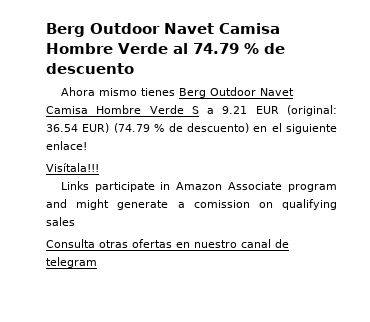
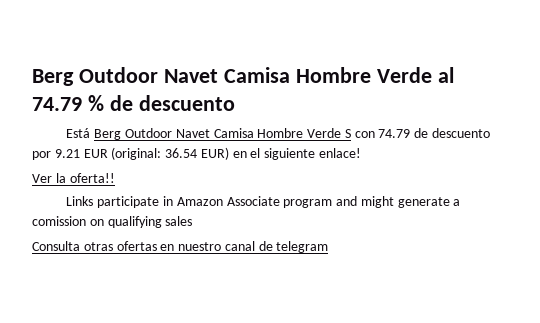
[60,87,175,96] Ahora mismo tienes -> [66,128,91,138] Está
[207,108,215,114] a -> [354,128,490,138] [32,151,51,160] con 74.79 de descuento por
[113,123,249,133] (74.79 % de descuento) -> (229, 153) none
[46,163,99,172] Visítala!!! -> [32,173,115,183] Ver la oferta!!

